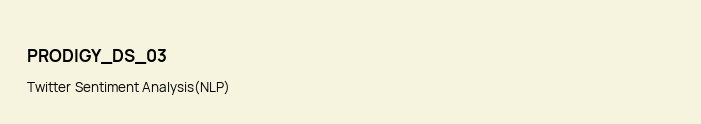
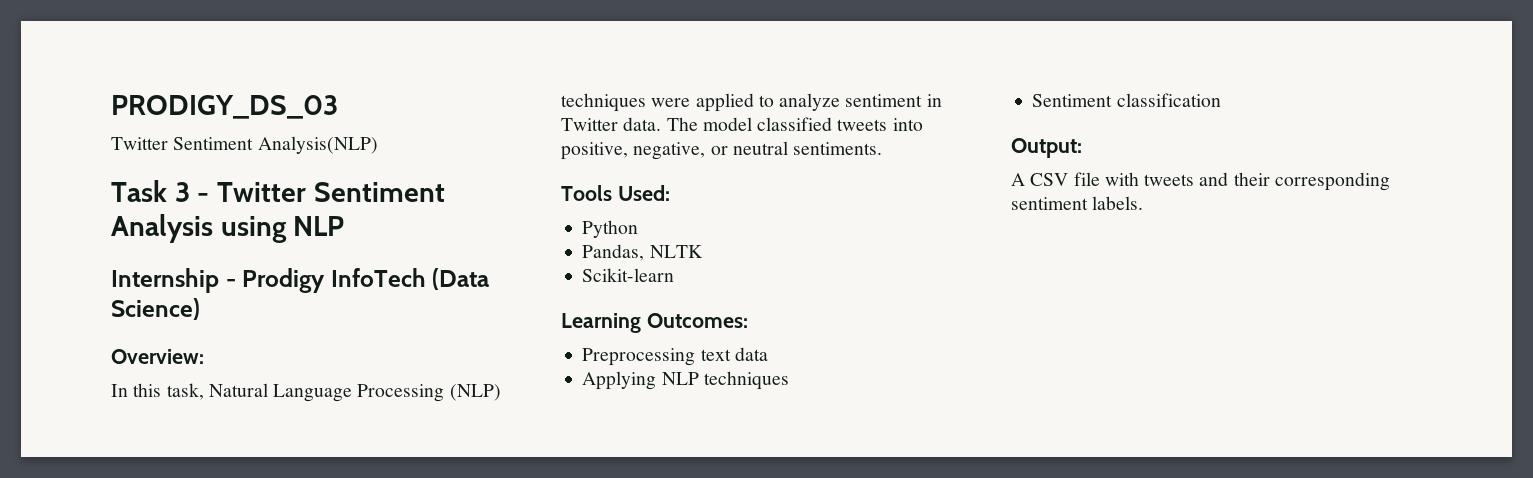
(231, 87) none -> [111,180,445,202] [111,214,345,243] [111,268,490,293] [111,298,200,320] [111,349,204,364] [111,383,501,402] [561,93,942,112] [561,117,923,131] [561,141,883,160] [561,185,670,201] [582,220,639,238] [582,244,703,261] [582,268,675,282] [561,313,748,333] [582,347,768,366] [582,371,789,390] [1032,93,1221,107] [1011,138,1082,158] [1011,172,1390,191] [1011,196,1144,210] // Task 3 - Twitter Sentiment Analysis using NLP // Internship - Prodigy InfoTech (Data Science) // Overview: // In this task, Natural Language Processing (NLP) techniques were applied to analyze sentiment in Twitter data. The model classified tweets into positive, negative, or neutral sentiments. // Tools Used: // Python // Pandas, NLTK // Scikit-learn // Learning Outcomes: // Preprocessing text data // Applying NLP techniques // Sentiment classification // Output: // A CSV file with tweets and their corresponding sentiment labels.

